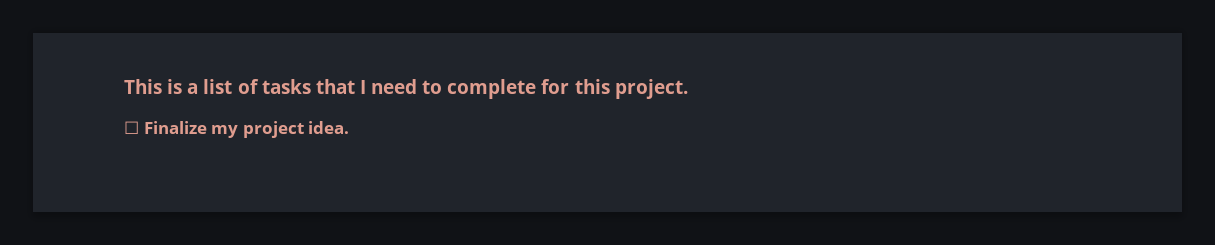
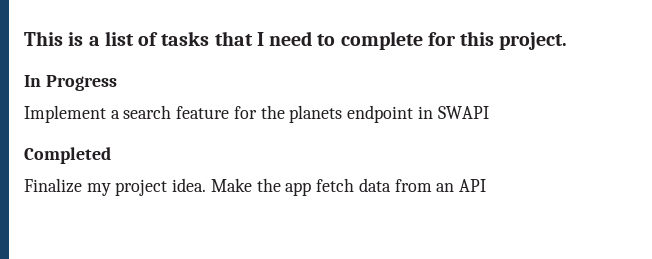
[124,121,350,138] ☐ Finalize my project idea. -> [24,75,117,91] [24,105,489,123] [24,147,111,164] [24,178,486,196] In Progress // Implement a search feature for the planets endpoint in SWAPI // Completed // Finalize my project idea. Make the app fetch data from an API

